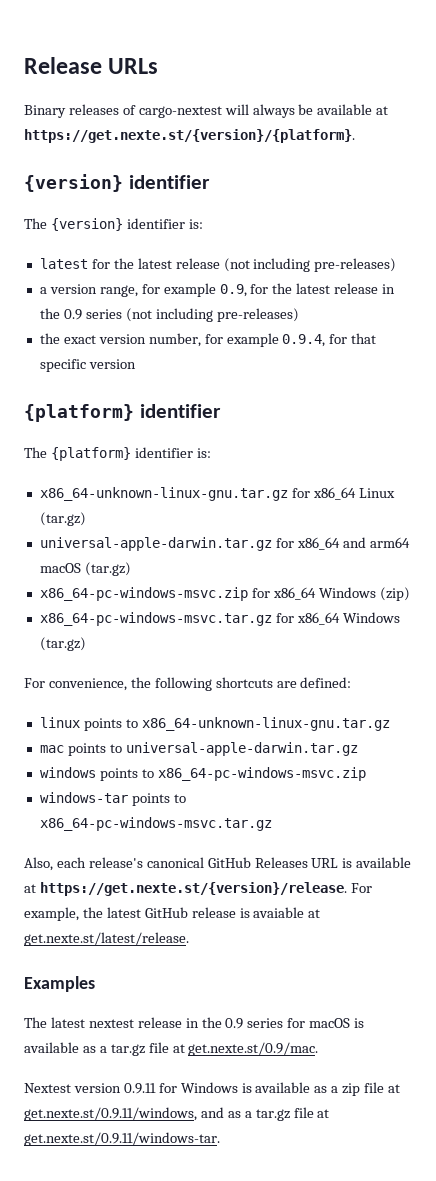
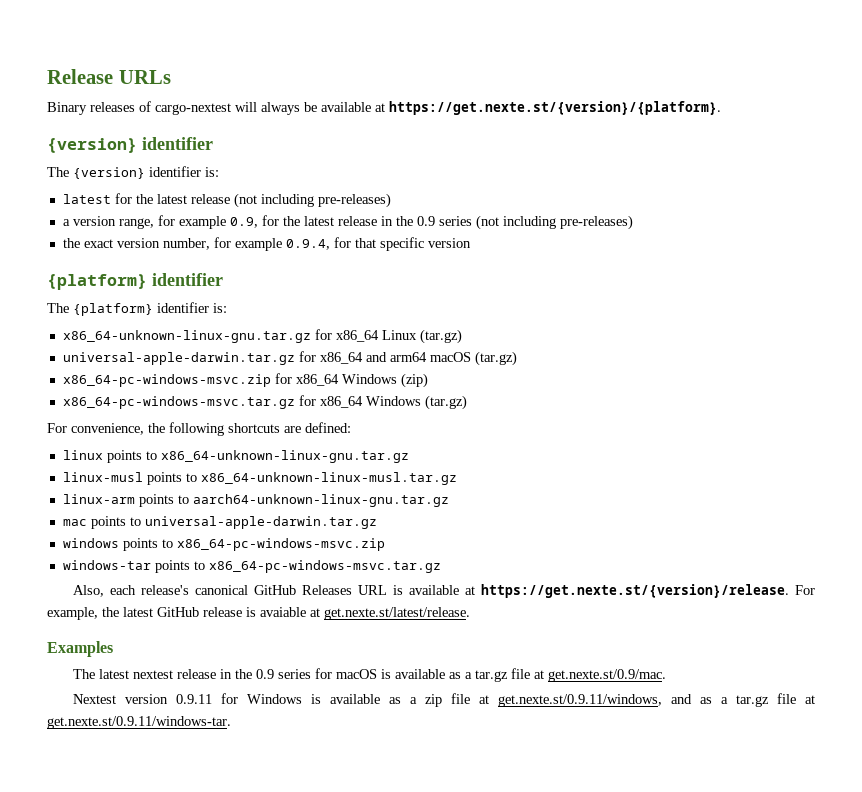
(390, 724) none -> [62,472,457,485] [62,494,449,507] // linux-musl points to x86_64-unknown-linux-musl.tar.gz // linux-arm points to aarch64-unknown-linux-gnu.tar.gz

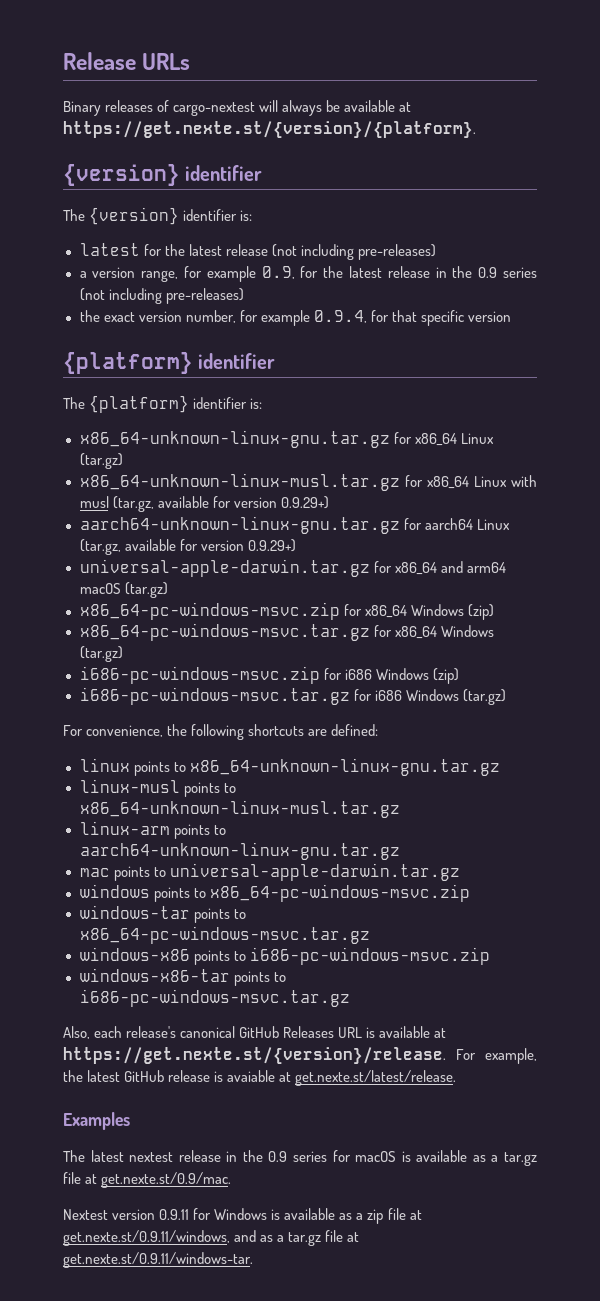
(462, 336) none -> [79,473,537,491] [79,496,329,512] [79,516,510,534] [79,539,296,555] // x86_64-unknown-linux-musl.tar.gz for x86_64 Linux with musl (tar.gz, available for version 0.9.29+) // aarch64-unknown-linux-gnu.tar.gz for aarch64 Linux (tar.gz, available for version 0.9.29+)
(467, 402) none -> [79,666,459,684] [79,687,506,705] // i686-pc-windows-msvc.zip for i686 Windows (zip) // i686-pc-windows-msvc.tar.gz for i686 Windows (tar.gz)
(441, 566) none -> [79,947,490,965] [79,968,286,986] [79,989,350,1007] // windows-x86 points to i686-pc-windows-msvc.zip // windows-x86-tar points to i686-pc-windows-msvc.tar.gz

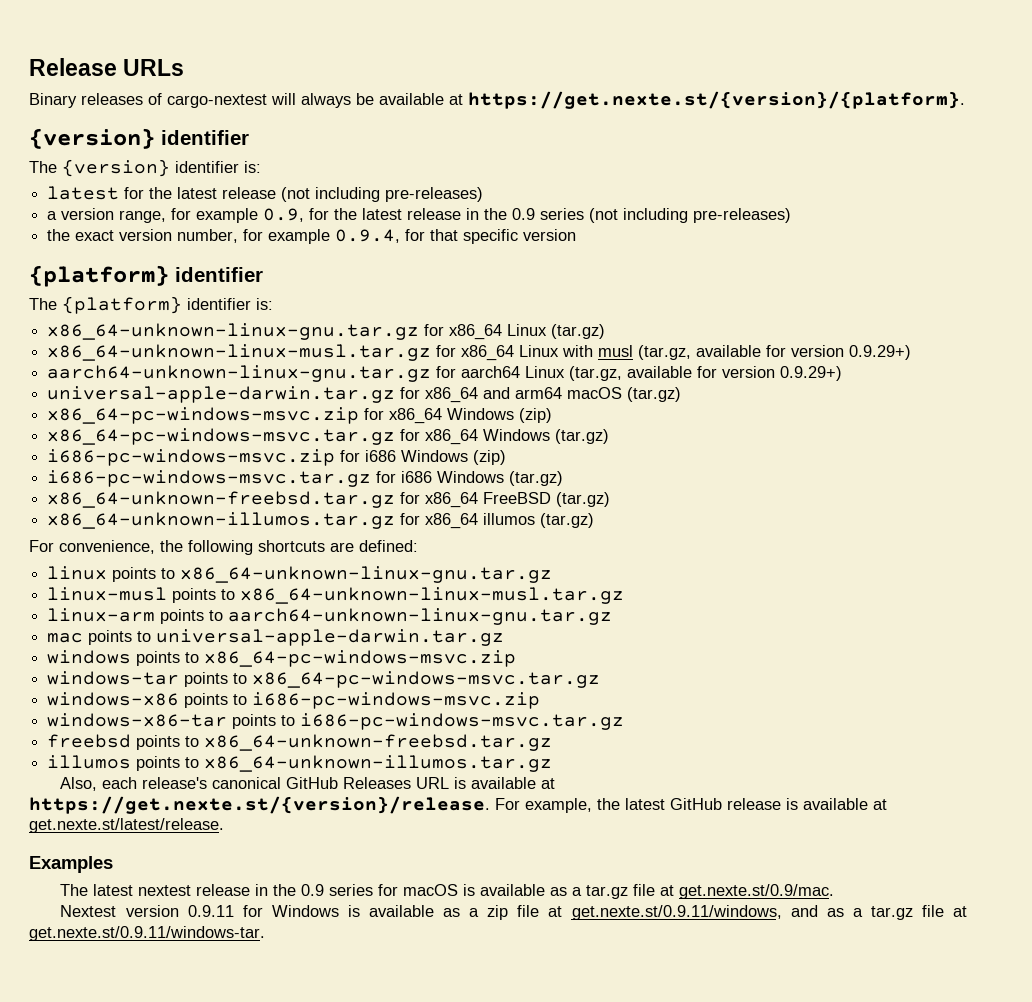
(506, 697) none -> [47,491,611,508] [47,512,595,529] // x86_64-unknown-freebsd.tar.gz for x86_64 FreeBSD (tar.gz) // x86_64-unknown-illumos.tar.gz for x86_64 illumos (tar.gz)
(350, 998) none -> [47,734,553,751] [47,755,553,772] // freebsd points to x86_64-unknown-freebsd.tar.gz // illumos points to x86_64-unknown-illumos.tar.gz
[227,1070,276,1082] avaiable -> [803,798,868,810] available

